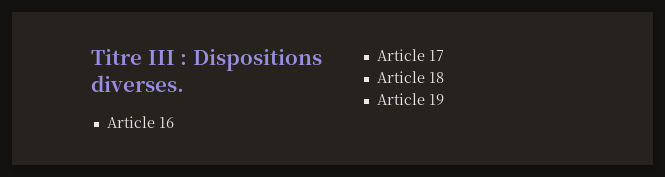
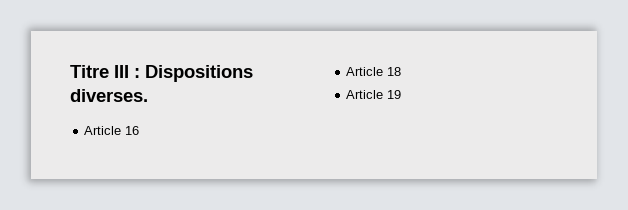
[376,49,444,61] // Article 17 -> (140, 130) none

